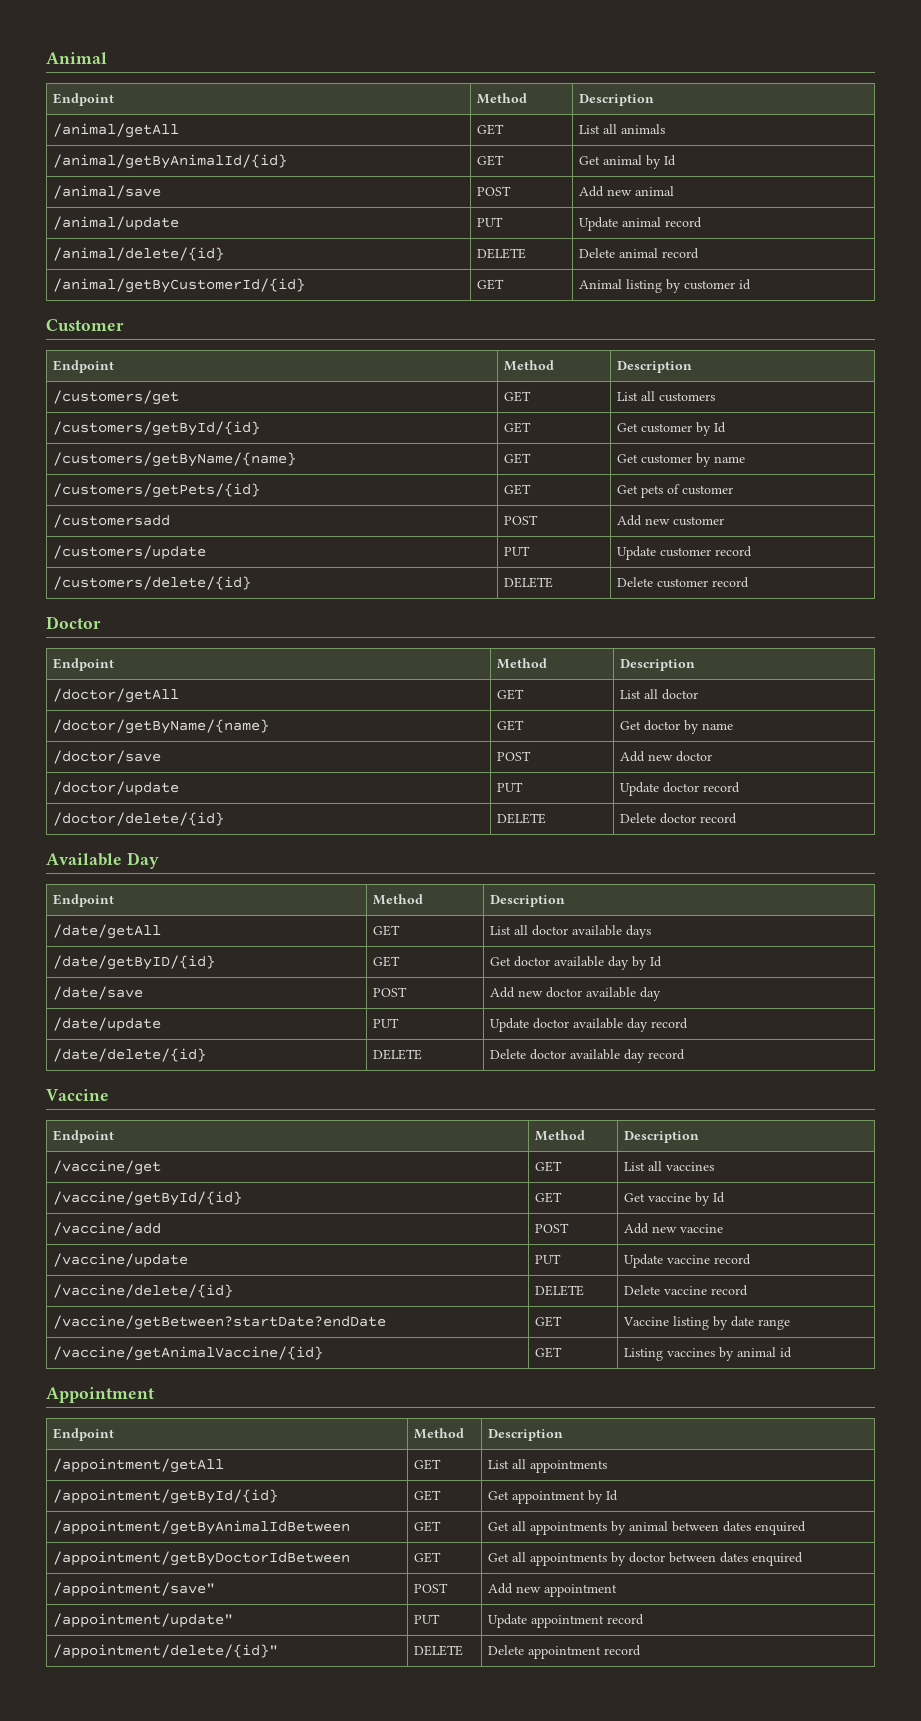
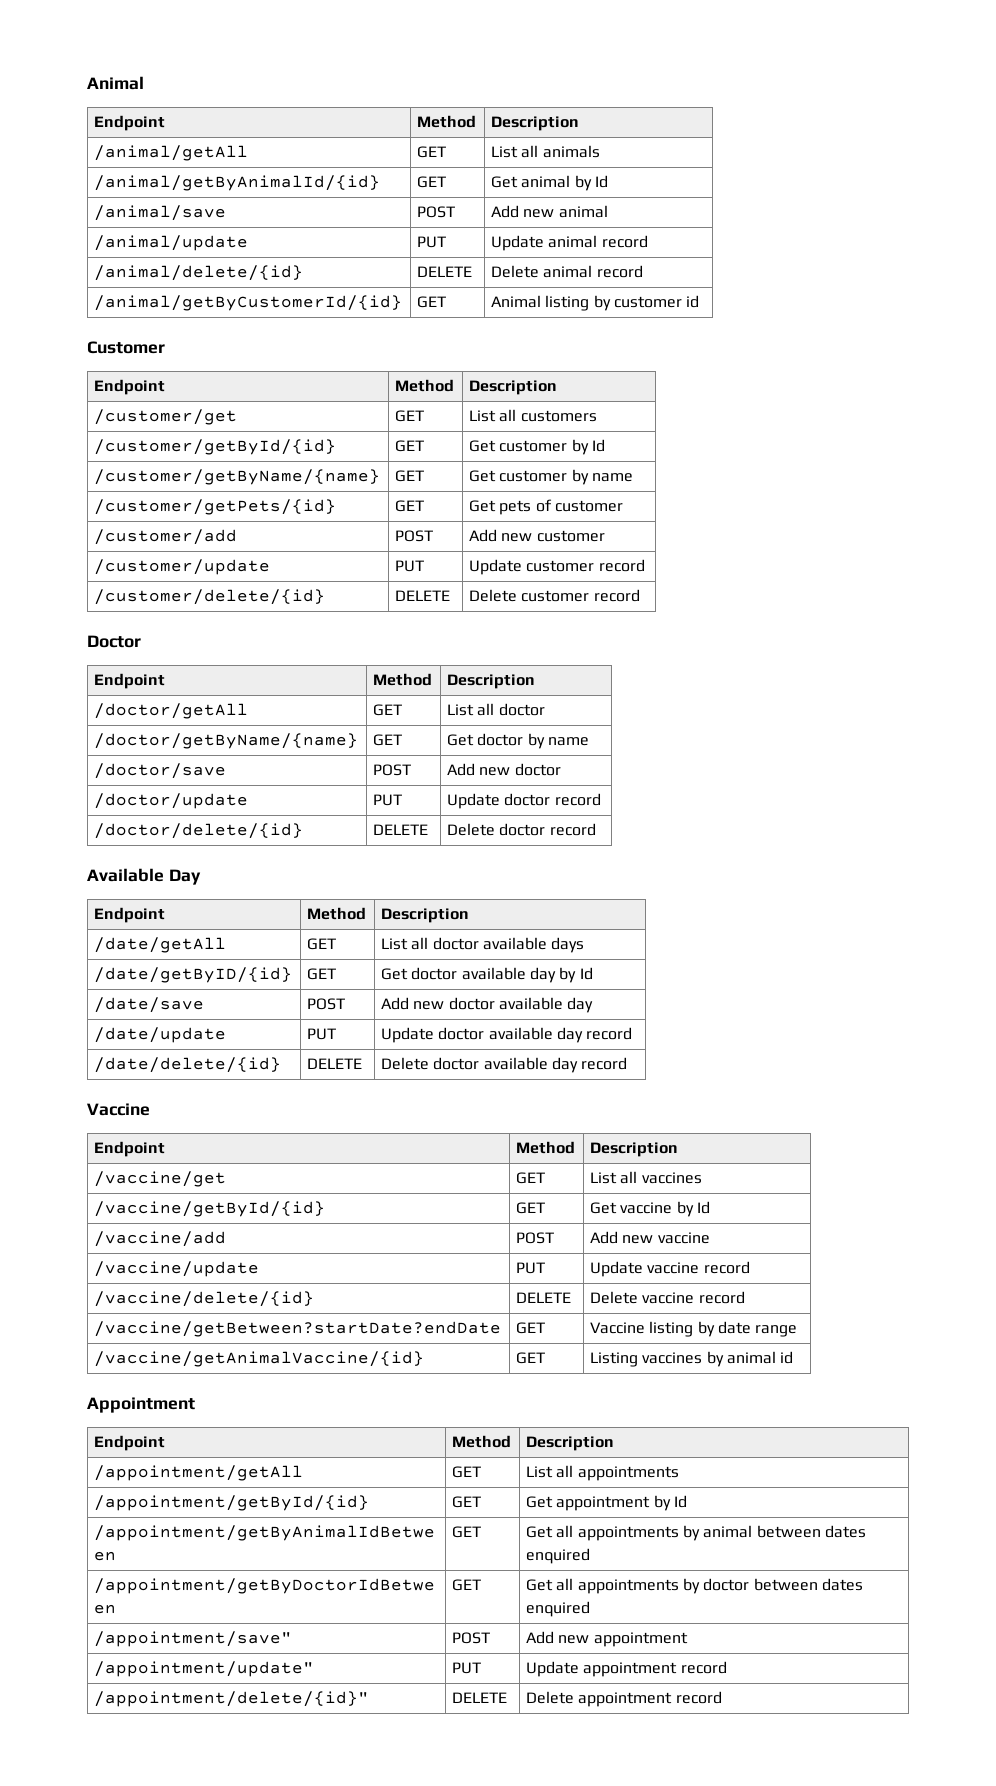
[52,390,179,405] /customers/get -> [94,409,238,425] /customer/get
[52,421,260,436] /customers/getById/{id} -> [94,439,337,455] /customer/getById/{id}
[52,452,296,467] /customers/getByName/{name} -> [94,469,381,485] /customer/getByName/{name}
[52,483,260,498] /customers/getPets/{id} -> [94,499,337,515] /customer/getPets/{id}
[52,514,170,528] /customersadd -> [94,529,238,545] /customer/add
[52,545,206,560] /customers/update -> [94,559,271,575] /customer/update
[52,576,251,590] /customers/delete/{id} -> [94,589,326,605] /customer/delete/{id}

